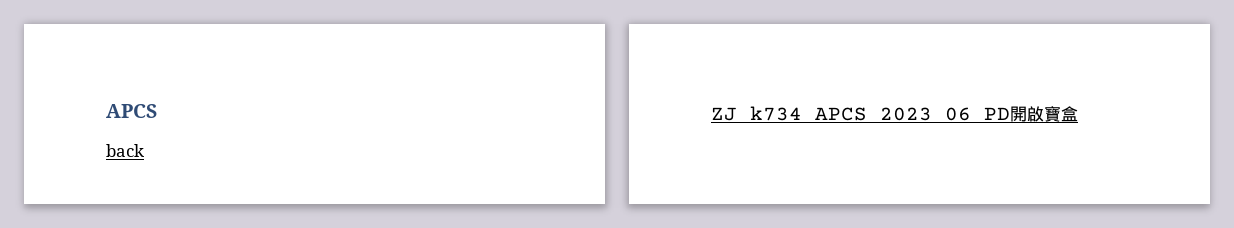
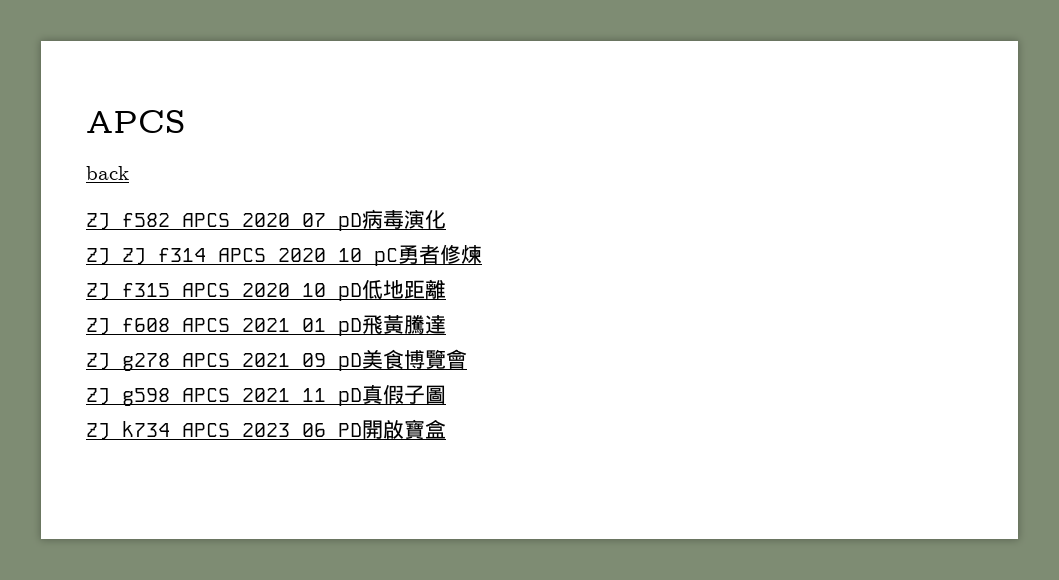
(144, 150) none -> [86,209,446,231] [86,244,482,266] [86,279,446,301] [86,315,446,336] [86,349,467,371] [86,385,446,406] // ZJ f582 APCS 2020 07 pD病毒演化 // ZJ ZJ f314 APCS 2020 10 pC勇者修煉 // ZJ f315 APCS 2020 10 pD低地距離 // ZJ f608 APCS 2021 01 pD飛黃騰達 // ZJ g278 APCS 2021 09 pD美食博覽會 // ZJ g598 APCS 2021 11 pD真假子圖

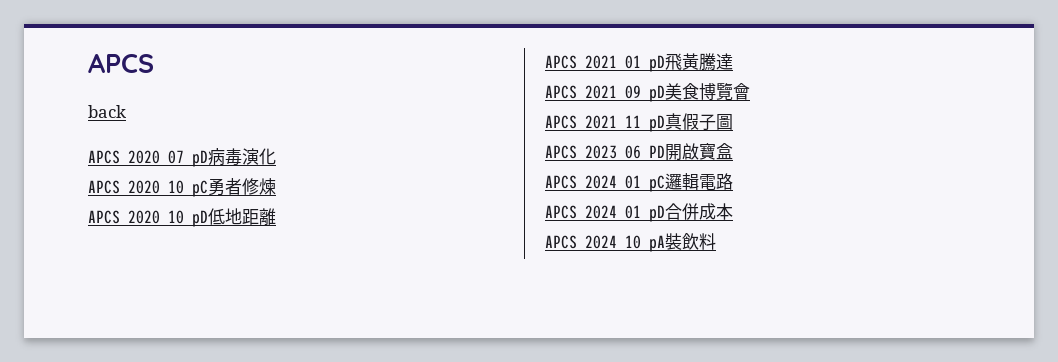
[86,213,170,230] ZJ f582 -> (126, 111) none
[86,248,206,265] ZJ ZJ f314 -> (276, 156) none
[86,283,170,300] ZJ f315 -> (276, 186) none
[86,318,170,335] ZJ f608 -> (276, 216) none
[86,353,170,371] ZJ g278 -> (733, 61) none
[86,388,170,406] ZJ g598 -> (750, 91) none
[86,421,170,440] ZJ k734 -> (733, 122) none
(446, 429) none -> [545,173,733,192] [545,203,733,222] [545,233,716,252] // APCS 2024 01 pC邏輯電路 // APCS 2024 01 pD合併成本 // APCS 2024 10 pA裝飲料

